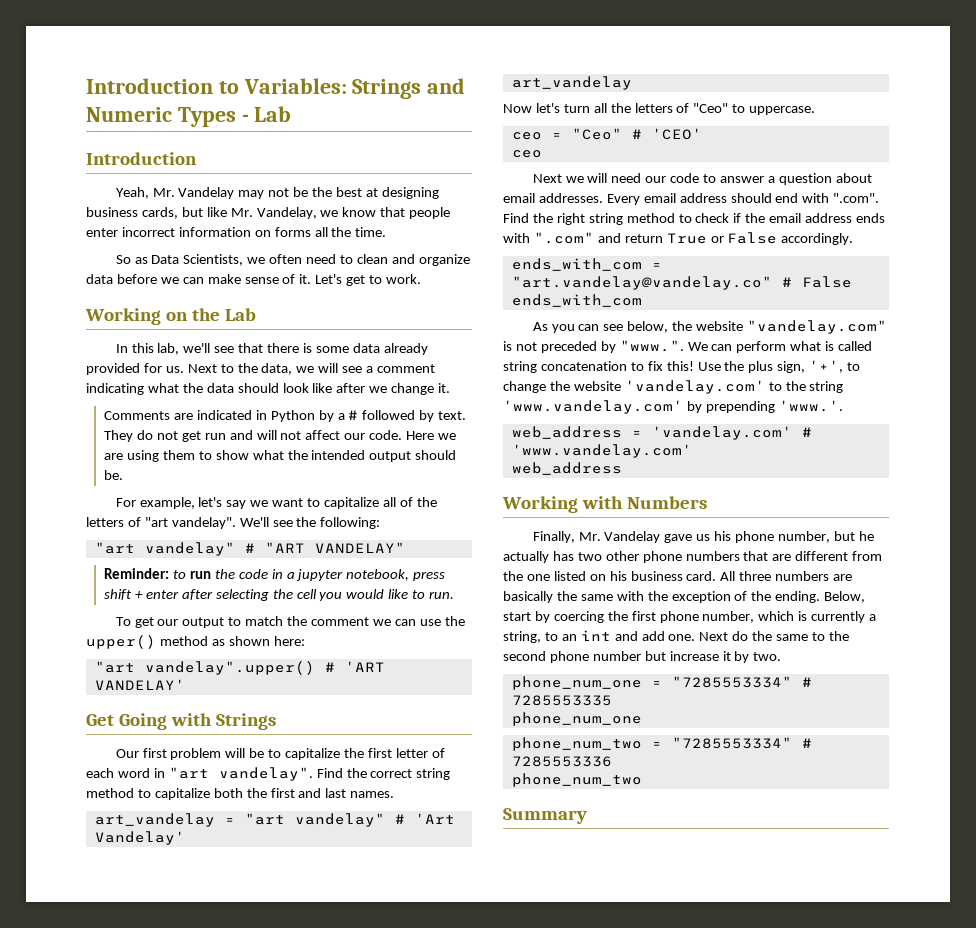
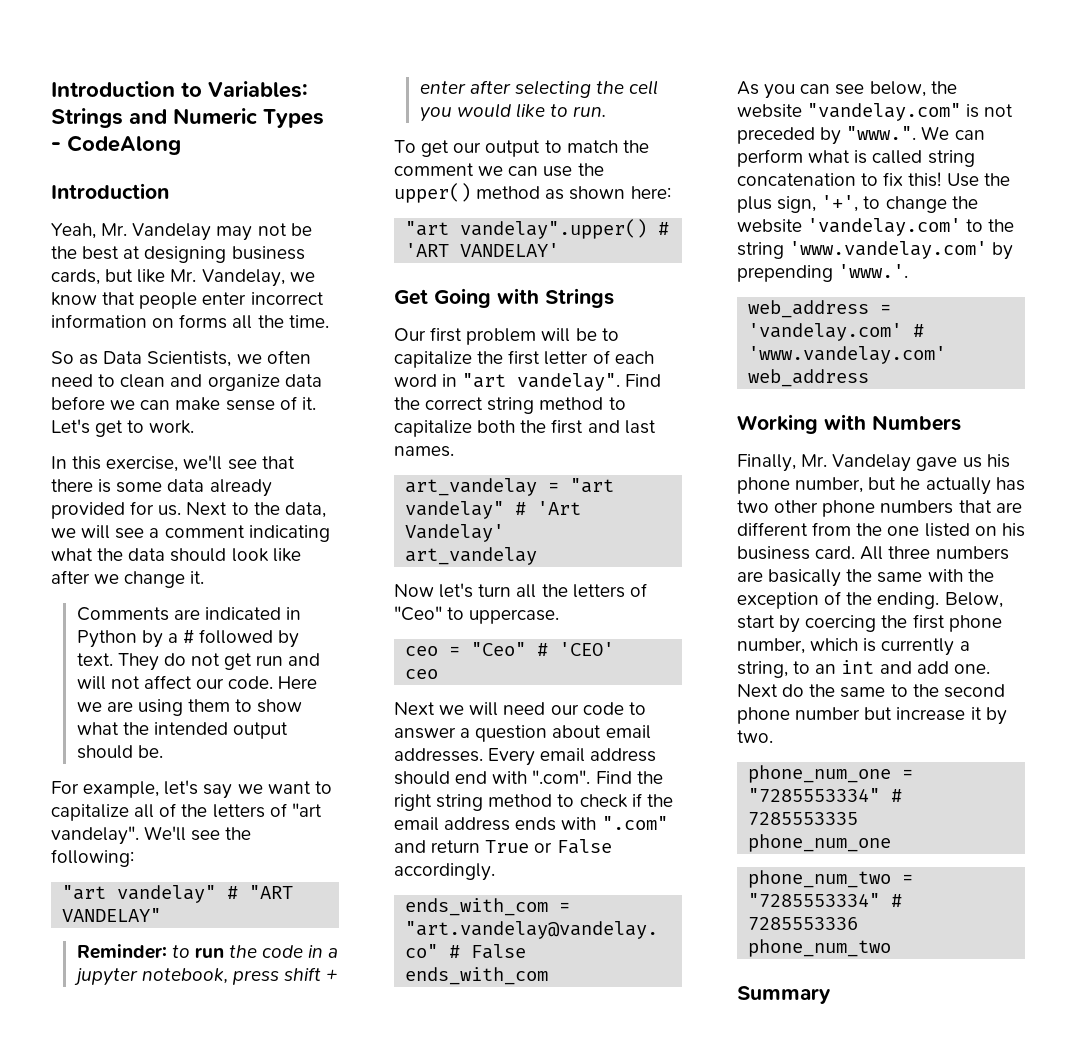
[254,106,292,122] Lab -> [67,135,181,155] CodeAlong
[85,308,256,325] // Working on the Lab -> (195, 427) none
[157,343,180,355] lab, -> [106,456,179,472] exercise,

